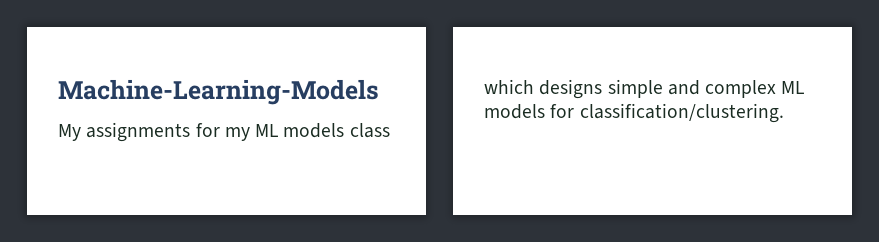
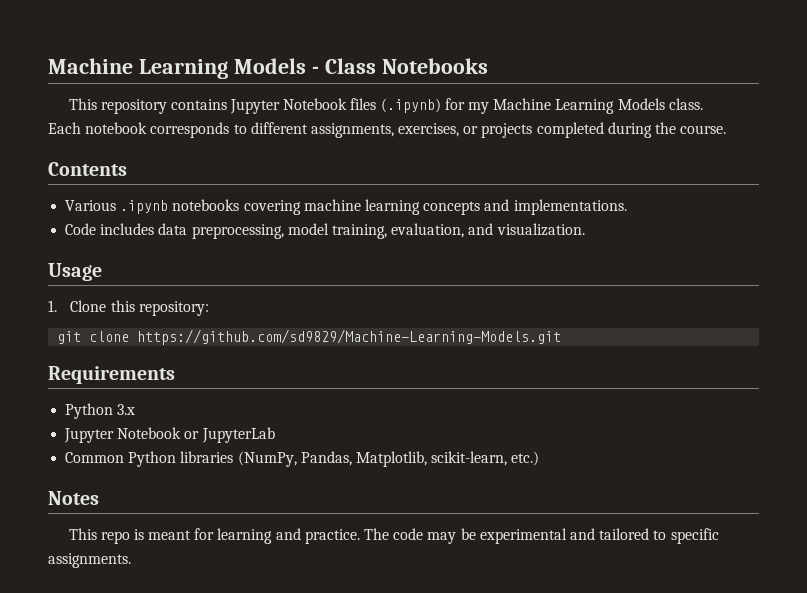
[58,79,379,105] [58,122,390,142] [484,79,805,99] [484,103,784,123] Machine-Learning-Models // My assignments for my ML models class which designs simple and complex ML models for classification/clustering. -> [48,58,488,79] [68,98,703,114] [48,122,727,138] [48,162,127,176] [65,199,627,215] [65,223,585,239] [48,263,102,281] [48,300,209,316] [57,329,562,345] [48,366,175,384] [65,403,136,419] [64,427,275,443] [65,451,540,467] [48,491,99,505] [68,528,719,544] [48,553,131,568] Machine Learning Models - Class Notebooks // This repository contains Jupyter Notebook files (.ipynb) for my Machine Learning Models class. // Each notebook corresponds to different assignments, exercises, or projects completed during the course. // Contents // Various .ipynb notebooks covering machine learning concepts and implementations. // Code includes data preprocessing, model training, evaluation, and visualization. // Usage // 1. Clone this repository: // git clone https://github.com/sd9829/Machine-Learning-Models.git // Requirements // Python 3.x // Jupyter Notebook or JupyterLab // Common Python libraries (NumPy, Pandas, Matplotlib, scikit-learn, etc.) // Notes // This repo is meant for learning and practice. The code may be experimental and tailored to specific assignments.

